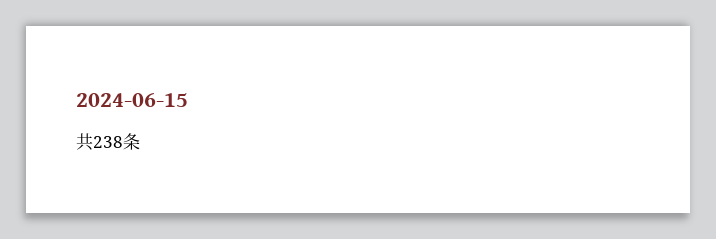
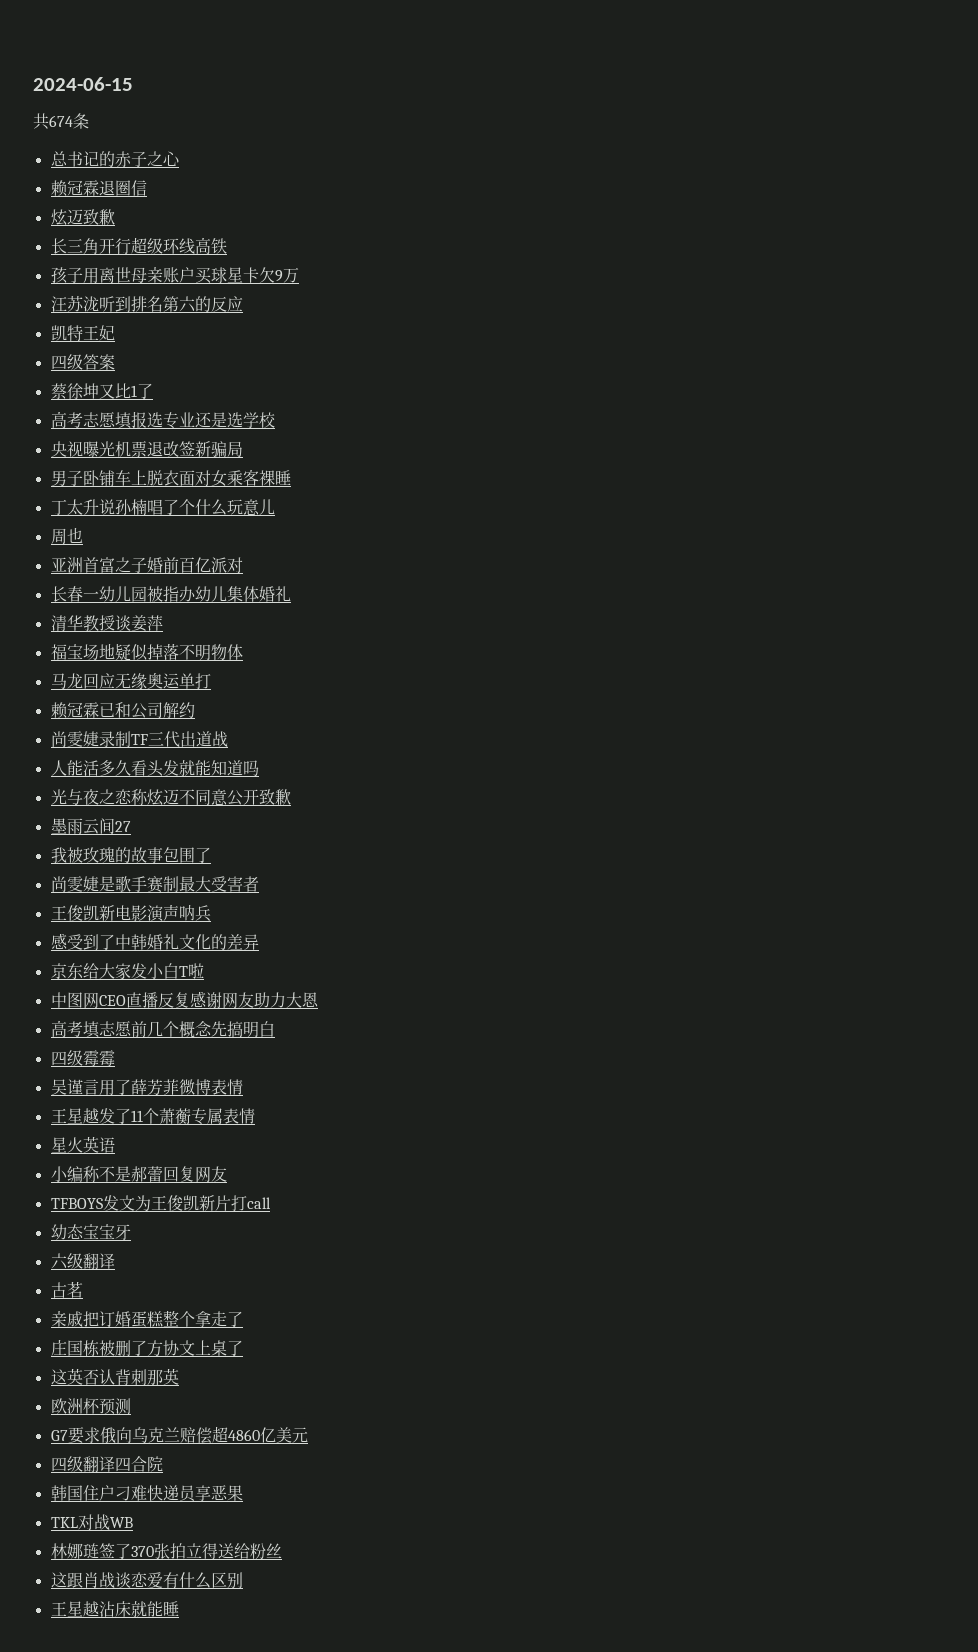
[93,136,123,148] 238 -> [49,115,73,127] 674
(140, 141) none -> [50,151,180,167] [50,180,147,197] [50,209,115,226] [50,237,227,255] [50,267,299,284] [50,295,243,312] [50,325,115,342] [50,354,115,370] [50,383,153,400] [50,411,276,429] [50,441,243,457] [50,469,291,487] [50,499,275,516] [50,527,83,545] [50,557,243,573] [50,586,291,602] [50,615,163,632] [50,643,243,661] [50,673,211,689] [50,702,195,719] [50,731,228,748] [50,760,259,777] [50,789,291,806] [50,818,131,835] [50,847,211,863] [50,876,259,893] [50,904,211,922] [50,933,259,950] [50,963,204,980] [50,991,319,1009] [50,1020,275,1038] [50,1050,115,1066] [50,1079,243,1096] [50,1108,255,1125] [50,1136,115,1153] [50,1166,227,1183] [50,1195,271,1211] [50,1224,131,1240] [50,1253,115,1269] [50,1281,83,1298] [50,1310,243,1328] [50,1340,243,1357] [50,1368,179,1386] [50,1398,131,1415] [50,1426,308,1444] [50,1456,163,1472] [50,1485,243,1502] [50,1514,133,1531] [50,1543,282,1560] [50,1572,243,1589] [50,1601,179,1617] // 总书记的赤子之心 // 赖冠霖退圈信 // 炫迈致歉 // 长三角开行超级环线高铁 // 孩子用离世母亲账户买球星卡欠9万 // 汪苏泷听到排名第六的反应 // 凯特王妃 // 四级答案 // 蔡徐坤又比1了 // 高考志愿填报选专业还是选学校 // 央视曝光机票退改签新骗局 // 男子卧铺车上脱衣面对女乘客裸睡 // 丁太升说孙楠唱了个什么玩意儿 // 周也 // 亚洲首富之子婚前百亿派对 // 长春一幼儿园被指办幼儿集体婚礼 // 清华教授谈姜萍 // 福宝场地疑似掉落不明物体 // 马龙回应无缘奥运单打 // 赖冠霖已和公司解约 // 尚雯婕录制TF三代出道战 // 人能活多久看头发就能知道吗 // 光与夜之恋称炫迈不同意公开致歉 // 墨雨云间27 // 我被玫瑰的故事包围了 // 尚雯婕是歌手赛制最大受害者 // 王俊凯新电影演声呐兵 // 感受到了中韩婚礼文化的差异 // 京东给大家发小白T啦 // 中图网CEO直播反复感谢网友助力大恩 // 高考填志愿前几个概念先搞明白 // 四级霉霉 // 吴谨言用了薛芳菲微博表情 // 王星越发了11个萧蘅专属表情 // 星火英语 // 小编称不是郝蕾回复网友 // TFBOYS发文为王俊凯新片打call // 幼态宝宝牙 // 六级翻译 // 古茗 // 亲戚把订婚蛋糕整个拿走了 // 庄国栋被删了方协文上桌了 // 这英否认背刺那英 // 欧洲杯预测 // G7要求俄向乌克兰赔偿超4860亿美元 // 四级翻译四合院 // 韩国住户刁难快递员享恶果 // TKL对战WB // 林娜琏签了370张拍立得送给粉丝 // 这跟肖战谈恋爱有什么区别 // 王星越沾床就能睡

